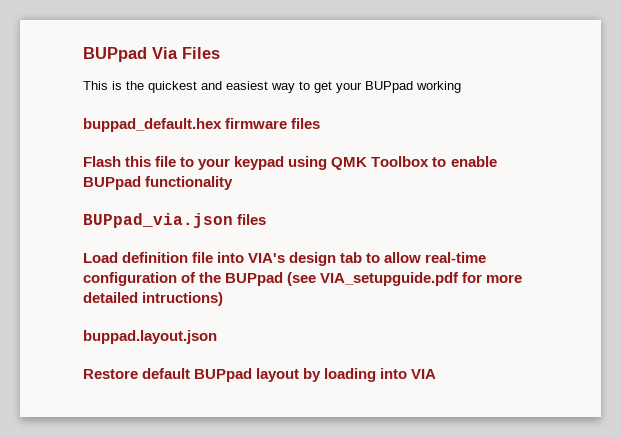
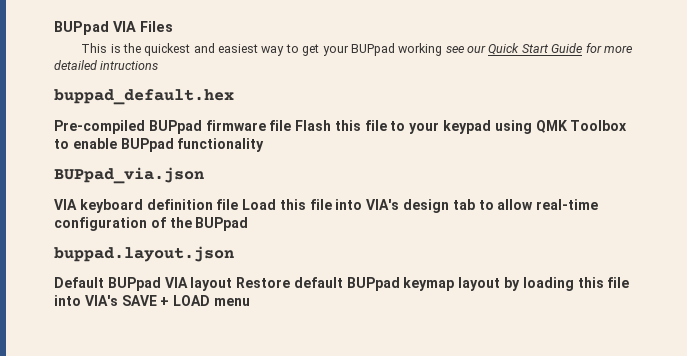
[83,47,178,62] BUPpad Via -> [54,21,136,35] BUPpad VIA
[83,118,321,132] // buppad_default.hex firmware files // -> [445,43,633,55] [54,60,159,70] [54,89,234,105] [54,120,292,134] see our Quick Start Guide for more detailed intructions // buppad_default.hex // Pre-compiled BUPpad firmware file
[237,214,267,225] [83,252,189,263] files // Load definition -> [54,199,306,213] // VIA keyboard definition file Load this
[287,272,523,286] [83,292,224,306] [83,330,217,344] (see VIA_setupguide.pdf for more detailed intructions) // buppad.layout.json // -> [54,246,234,262] [54,277,233,291] // buppad.layout.json // Default BUPpad VIA layout
(253, 375) none -> [403,277,455,291] keymap
[380,368,437,379] into VIA -> [577,277,630,288] [54,295,250,306] this file into VIA's SAVE + LOAD menu

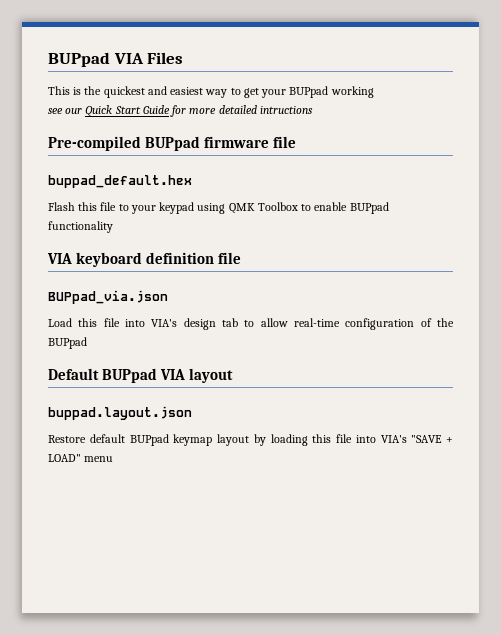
(443, 49) none -> (374, 92) //
[54,89,234,105] // buppad_default.hex -> (313, 110) none
(292, 125) none -> [48,175,192,188] // buppad_default.hex //
[54,167,204,184] // BUPpad_via.json -> (113, 227) none
(239, 204) none -> [48,290,168,304] // BUPpad_via.json //
[54,246,234,262] // buppad.layout.json -> (87, 343) none
(233, 284) none -> [48,406,192,420] // buppad.layout.json //
[121,295,211,306] SAVE + LOAD -> [411,435,453,443] [48,454,81,462] "SAVE + LOAD"

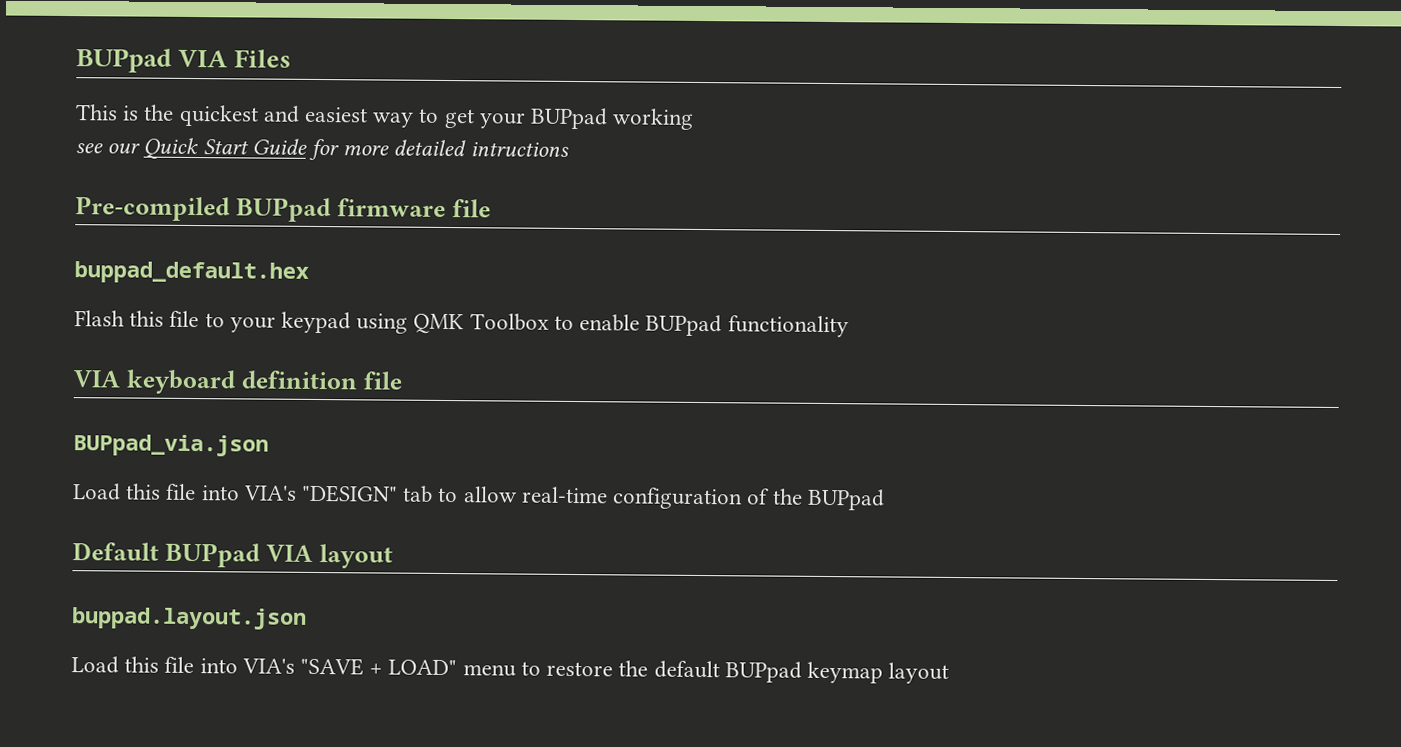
[183,318,216,330] design -> [301,484,399,503] "DESIGN"
[48,434,308,446] Restore default BUPpad keymap layout by loading -> [71,656,119,674] Load
(114, 459) none -> [520,660,950,684] to restore the default BUPpad keymap layout

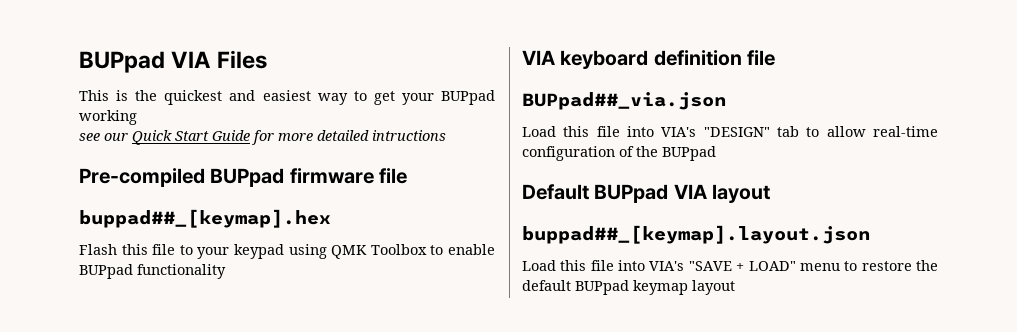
[74,261,309,284] buppad_default.hex -> [79,209,331,228] buppad##_[keymap].hex
[73,434,269,457] BUPpad_via.json -> [522,92,726,110] BUPpad##_via.json
[71,607,307,630] buppad.layout.json -> [522,225,870,244] buppad##_[keymap].layout.json

